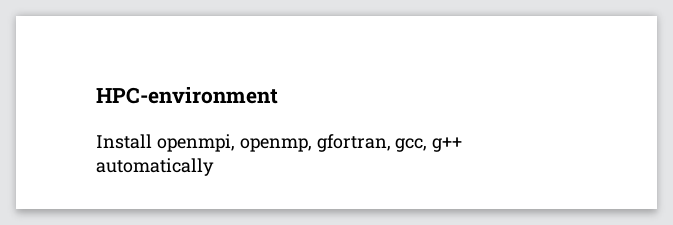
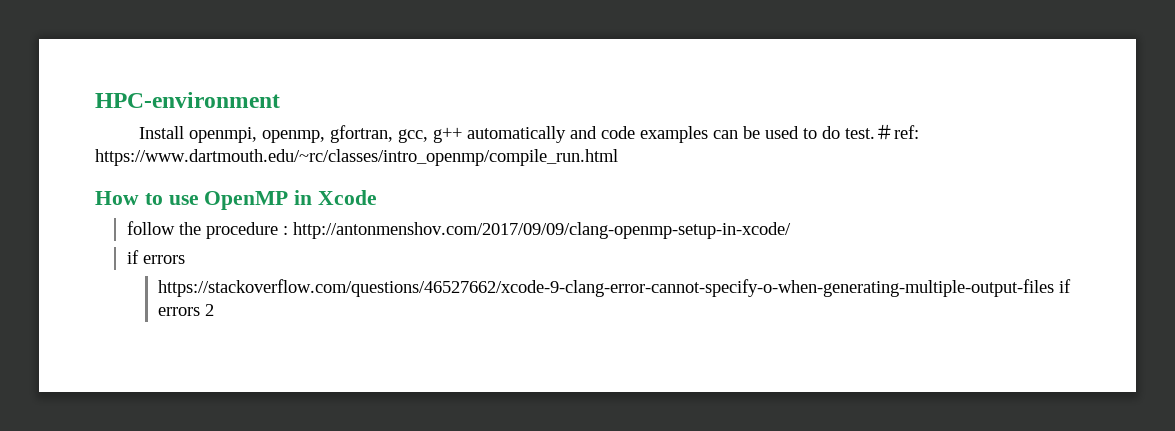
(214, 167) none -> [570,124,920,143] [95,149,618,166] [95,190,378,210] [126,221,791,239] [126,250,185,264] [158,279,1072,297] [158,304,215,316] and code examples can be used to do test.＃ref: https://www.dartmouth.edu/~rc/classes/intro_openmp/compile_run.html // How to use OpenMP in Xcode // follow the procedure : http://antonmenshov.com/2017/09/09/clang-openmp-setup-in-xcode/ // if errors // https://stackoverflow.com/questions/46527662/xcode-9-clang-error-cannot-specify-o-when-generating-multiple-output-files if errors 2

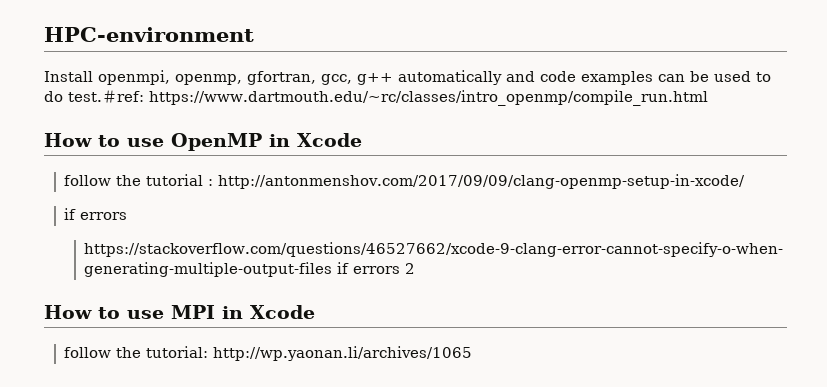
[205,222,278,239] procedure -> [146,174,204,186] tutorial
(215, 310) none -> [44,305,315,319] [64,346,473,361] // How to use MPI in Xcode // follow the tutorial: http://wp.yaonan.li/archives/1065

